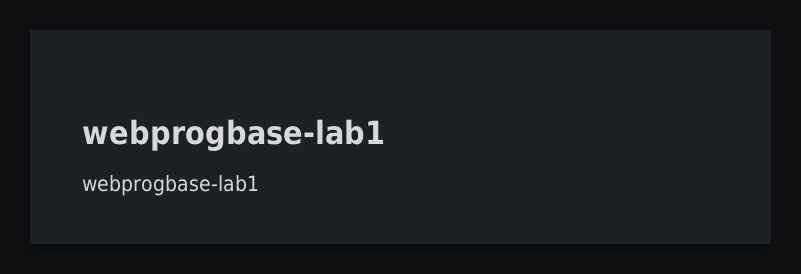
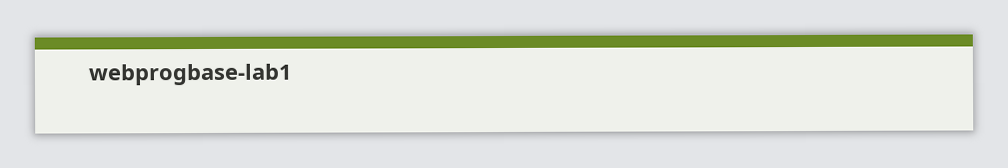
[82,119,385,151] [82,175,259,196] webprogbase-lab1 // webprogbase-lab1 -> [88,63,293,86] webprogbase-lab1

